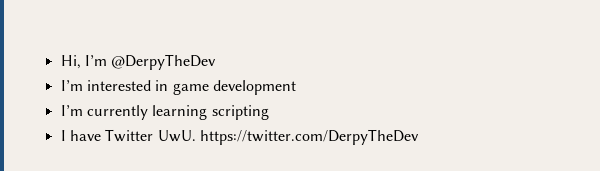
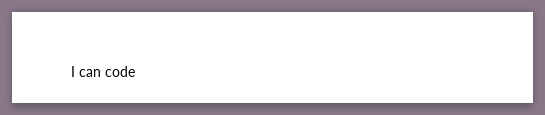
[60,54,217,70] [60,80,296,95] [60,105,269,120] [60,129,419,145] Hi, I’m @DerpyTheDev // I’m interested in game development // I’m currently learning scripting // I have Twitter UwU. https://twitter.com/DerpyTheDev -> [71,66,135,77] I can code

